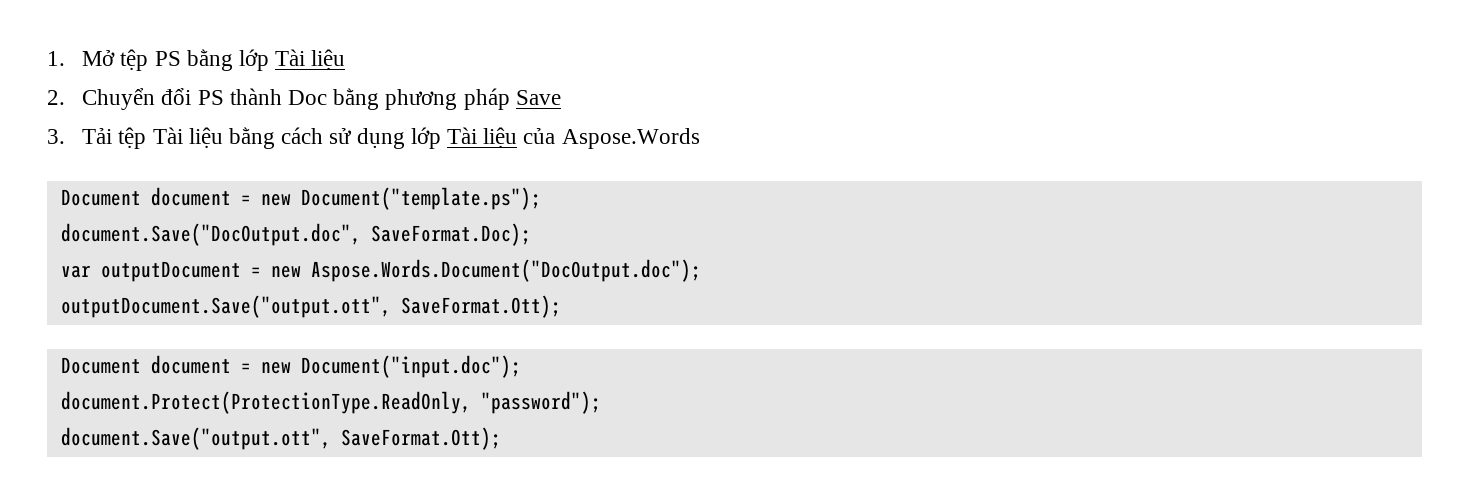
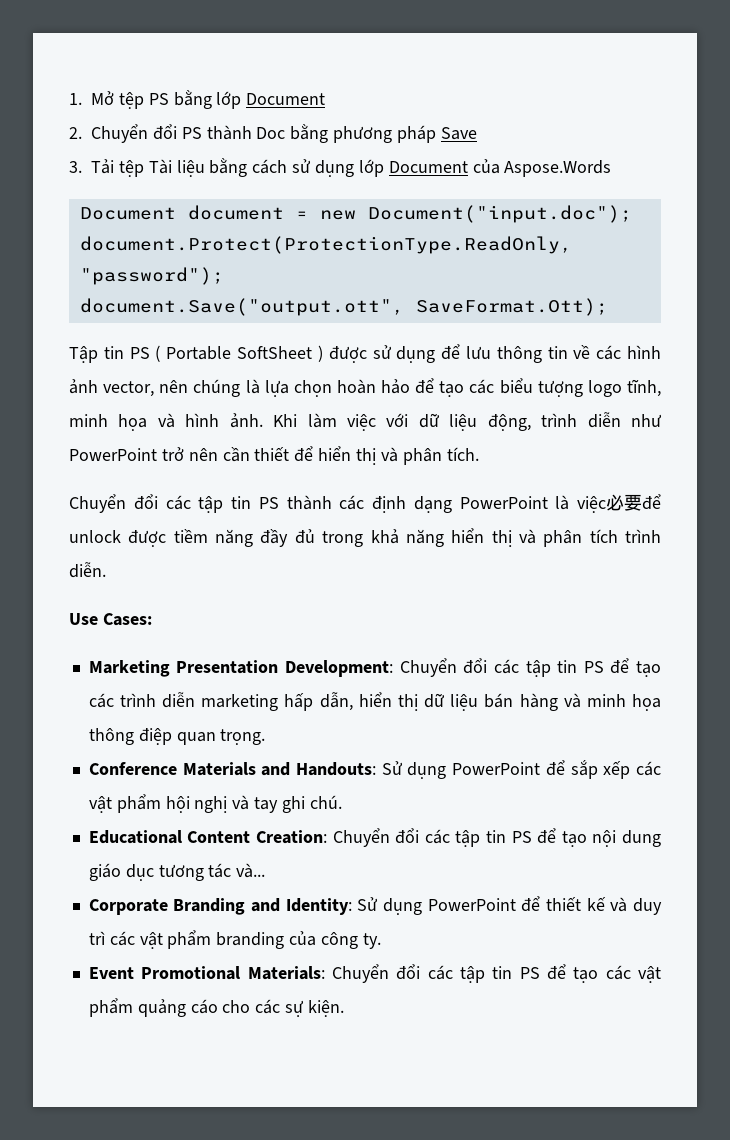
[275,49,346,70] Tài liệu -> [246,93,326,105] Document
[446,127,518,148] Tài liệu -> [388,161,468,173] Document
[60,187,541,210] [60,223,531,246] [60,259,701,282] [60,295,561,318] // Document document = new Document("template.ps"); // document.Save("DocOutput.doc", SaveFormat.Doc); // var outputDocument = new Aspose.Words.Document("DocOutput.doc"); // outputDocument.Save("output.ott", SaveFormat.Ott); -> (612, 168) none
(501, 438) none -> [69,344,661,363] [69,378,661,397] [69,412,663,431] [69,446,479,465] [69,494,661,513] [69,528,661,547] [69,562,106,578] [69,613,152,626] [88,658,661,677] [88,692,661,711] [88,728,266,745] [88,760,662,779] [88,794,342,813] [88,828,662,847] [88,863,266,881] [88,896,662,915] [88,930,381,949] [88,964,662,983] [88,998,344,1017] // Tập tin PS ( Portable SoftSheet ) được sử dụng để lưu thông tin về các hình ảnh vector, nên chúng là lựa chọn hoàn hảo để tạo các biểu tượng logo tĩnh, minh họa và hình ảnh. Khi làm việc với dữ liệu động, trình diễn như PowerPoint trở nên cần thiết để hiển thị và phân tích. // Chuyển đổi các tập tin PS thành các định dạng PowerPoint là việc必要để unlock được tiềm năng đầy đủ trong khả năng hiển thị và phân tích trình diễn. // Use Cases: // Marketing Presentation Development: Chuyển đổi các tập tin PS để tạo các trình diễn marketing hấp dẫn, hiển thị dữ liệu bán hàng và minh họa thông điệp quan trọng. // Conference Materials and Handouts: Sử dụng PowerPoint để sắp xếp các vật phẩm hội nghị và tay ghi chú. // Educational Content Creation: Chuyển đổi các tập tin PS để tạo nội dung giáo dục tương tác và... // Corporate Branding and Identity: Sử dụng PowerPoint để thiết kế và duy trì các vật phẩm branding của công ty. // Event Promotional Materials: Chuyển đổi các tập tin PS để tạo các vật phẩm quảng cáo cho các sự kiện.

